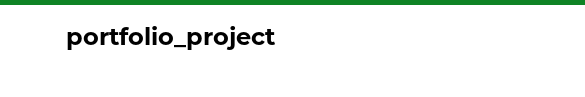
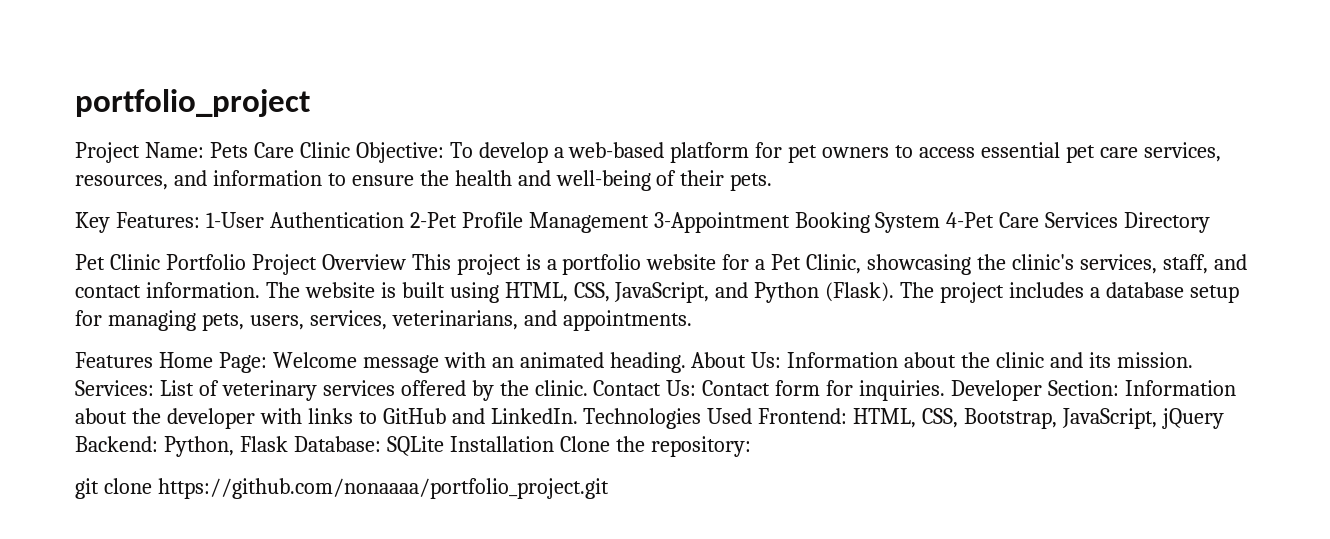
(276, 38) none -> [75,142,1221,163] [75,170,773,191] [75,212,1211,233] [75,254,1247,275] [75,282,1239,303] [75,310,692,331] [75,352,1193,373] [75,380,1236,401] [75,408,1225,429] [75,436,751,457] [75,478,609,499] // Project Name: Pets Care Clinic Objective: To develop a web-based platform for pet owners to access essential pet care services, resources, and information to ensure the health and well-being of their pets. // Key Features: 1-User Authentication 2-Pet Profile Management 3-Appointment Booking System 4-Pet Care Services Directory // Pet Clinic Portfolio Project Overview This project is a portfolio website for a Pet Clinic, showcasing the clinic's services, staff, and contact information. The website is built using HTML, CSS, JavaScript, and Python (Flask). The project includes a database setup for managing pets, users, services, veterinarians, and appointments. // Features Home Page: Welcome message with an animated heading. About Us: Information about the clinic and its mission. Services: List of veterinary services offered by the clinic. Contact Us: Contact form for inquiries. Developer Section: Information about the developer with links to GitHub and LinkedIn. Technologies Used Frontend: HTML, CSS, Bootstrap, JavaScript, jQuery Backend: Python, Flask Database: SQLite Installation Clone the repository: // git clone https://github.com/nonaaaa/portfolio_project.git

